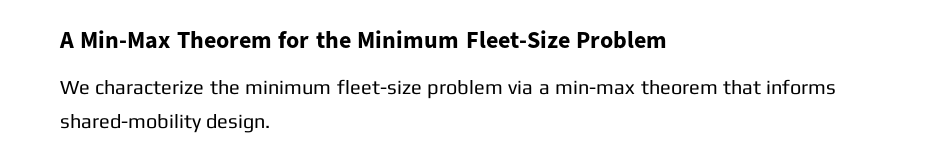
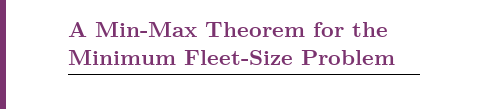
[60,79,837,99] [60,114,271,133] // We characterize the minimum fleet-size problem via a min-max theorem that informs shared-mobility design. -> (395, 57) none

